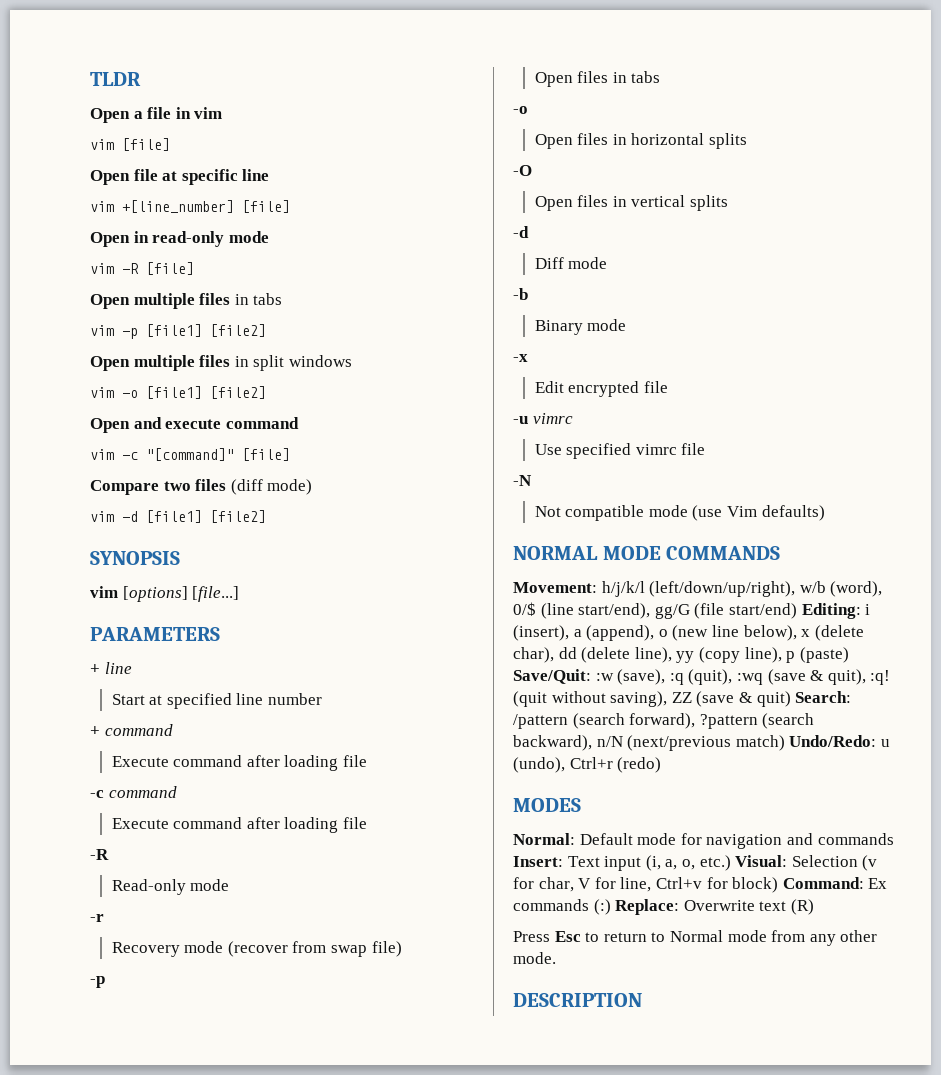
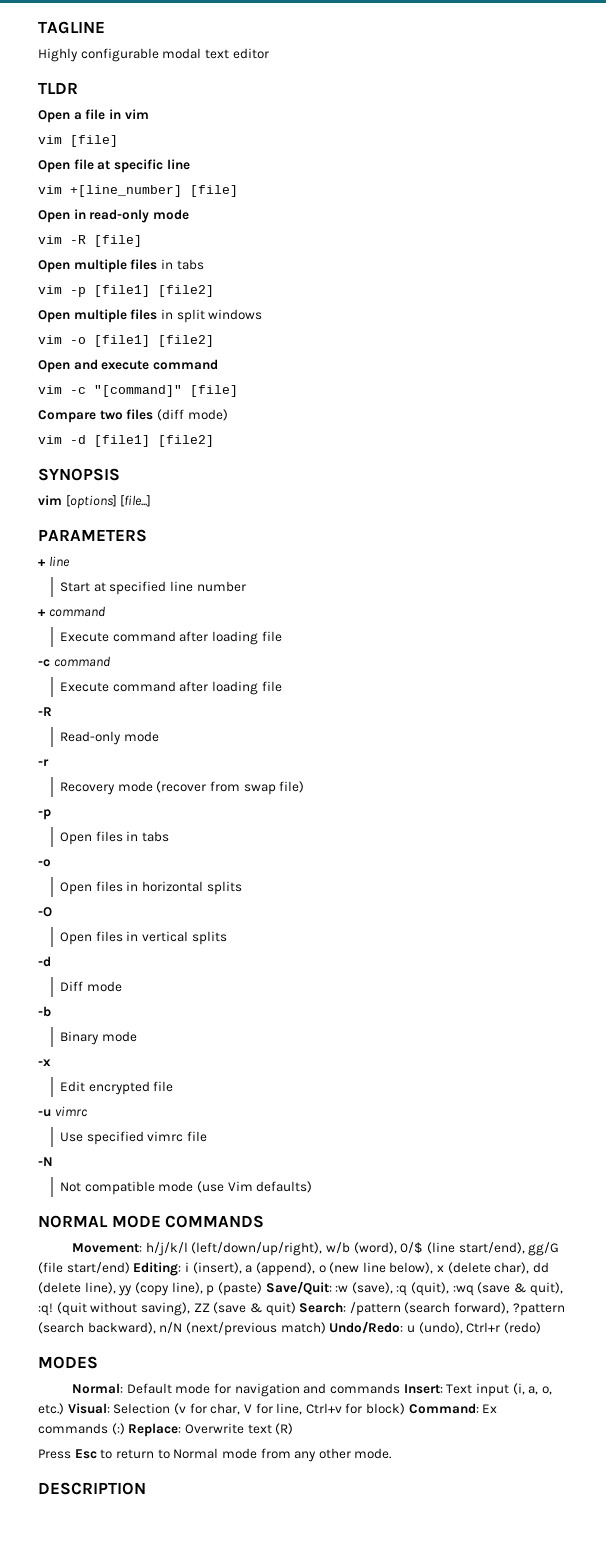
(90, 79) none -> [38,21,105,34] [38,48,269,62] TAGLINE // Highly configurable modal text editor //

